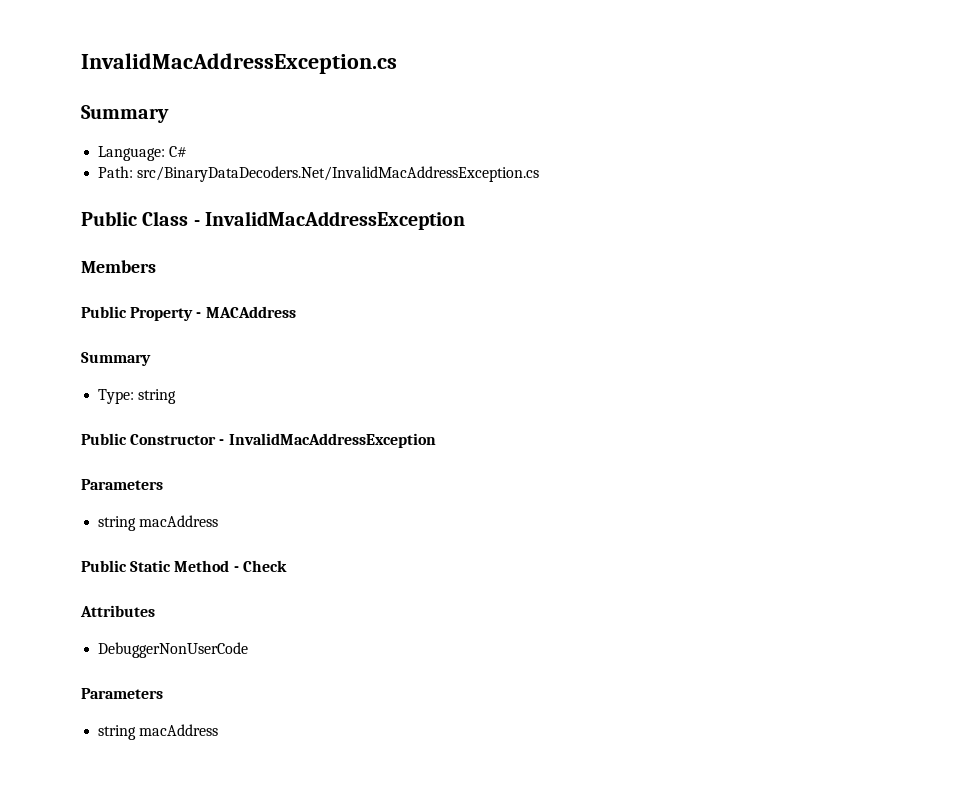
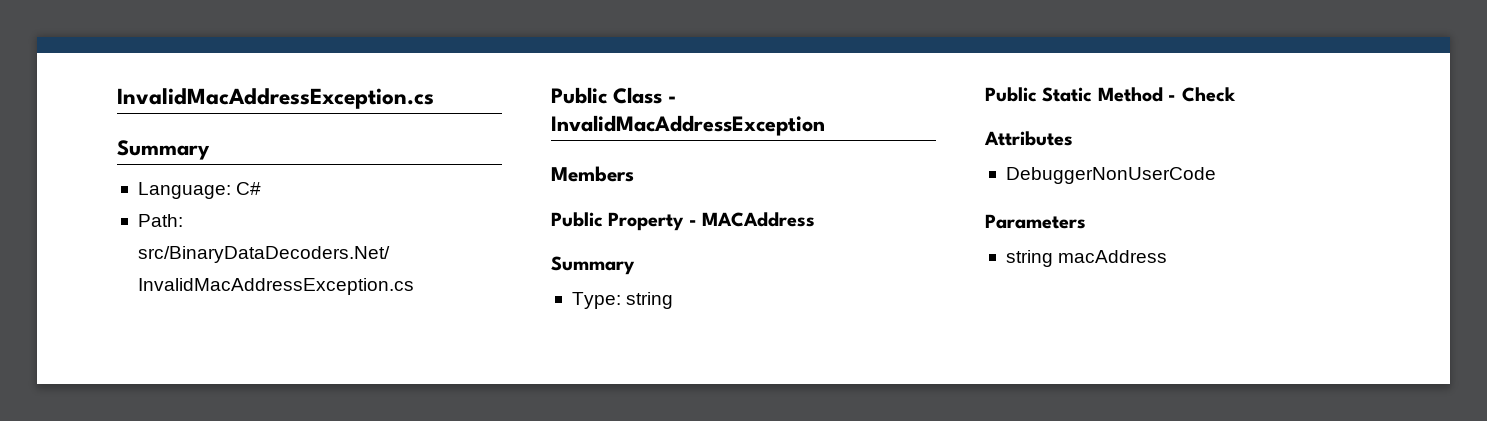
[81,433,436,448] [81,479,163,490] [98,515,219,531] // Public Constructor - InvalidMacAddressException // Parameters // string macAddress -> (674, 300) none

